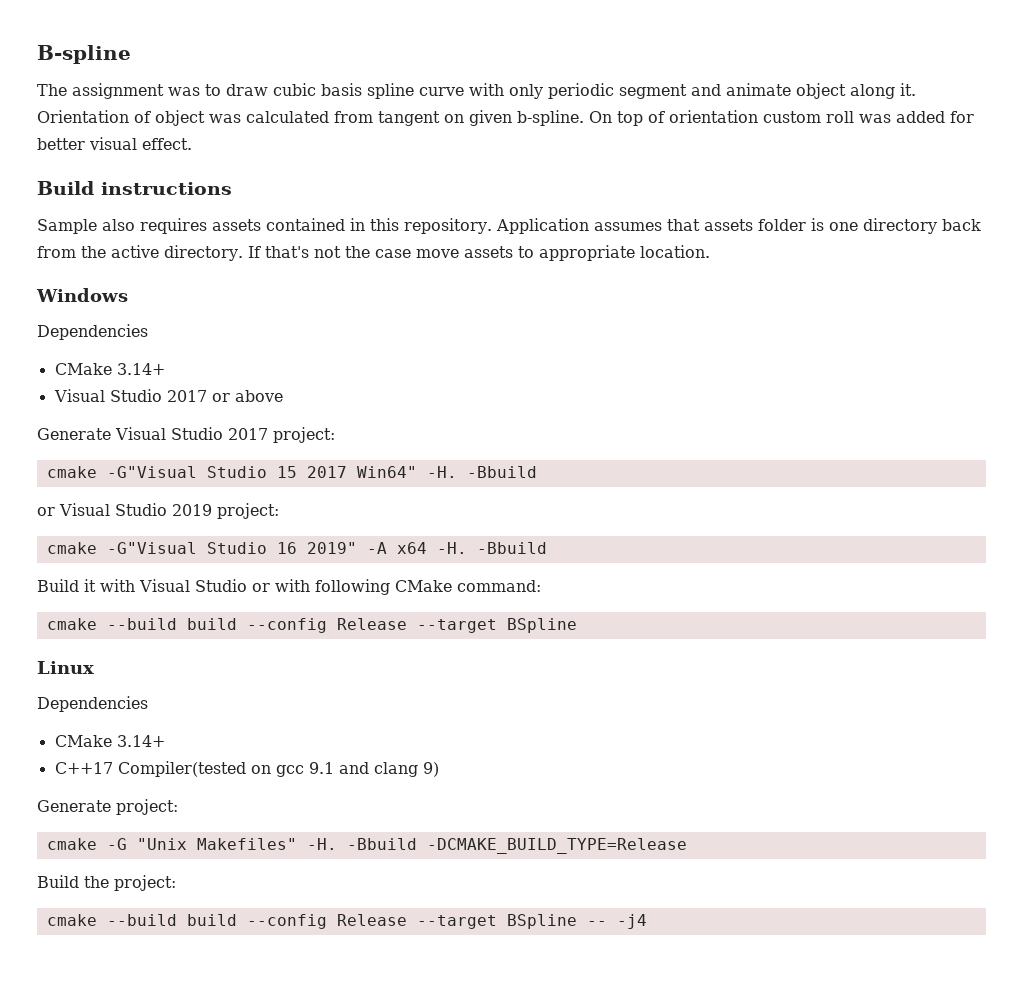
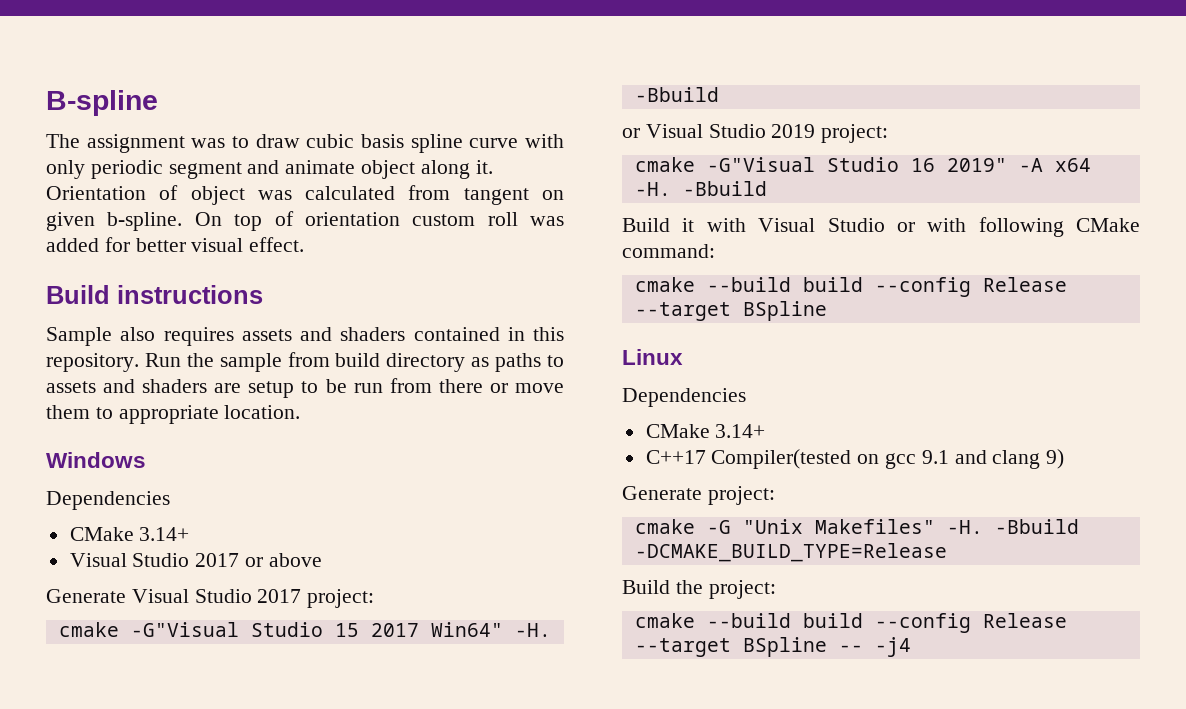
(261, 225) none -> [300,327,406,341] and shaders
[495,218,981,234] [37,245,513,261] Application assumes that assets folder is one directory back from the active directory. If that's not the case move assets -> [144,352,565,372] [46,378,564,398] [46,405,90,419] Run the sample from build directory as paths to assets and shaders are setup to be run from there or move them

